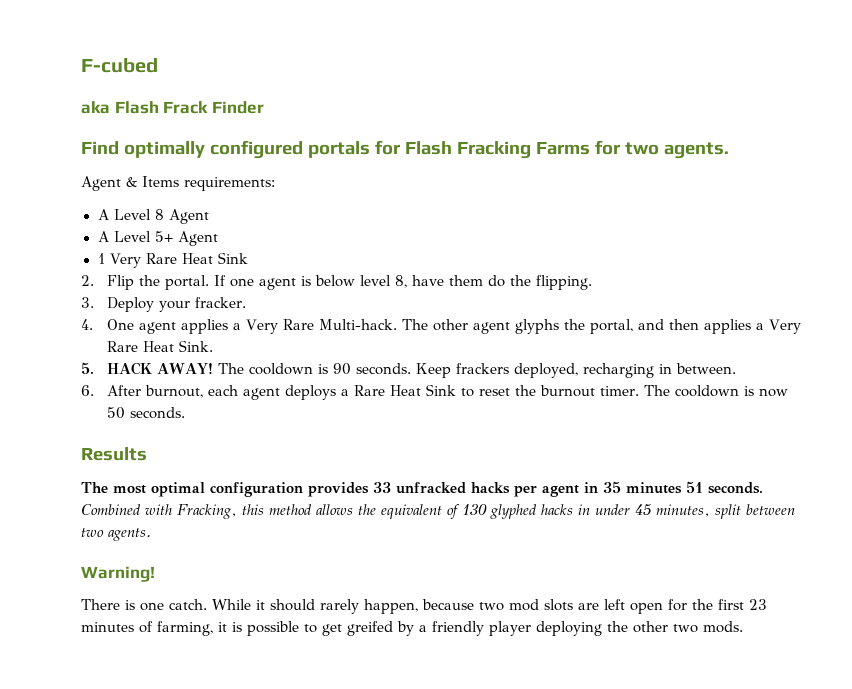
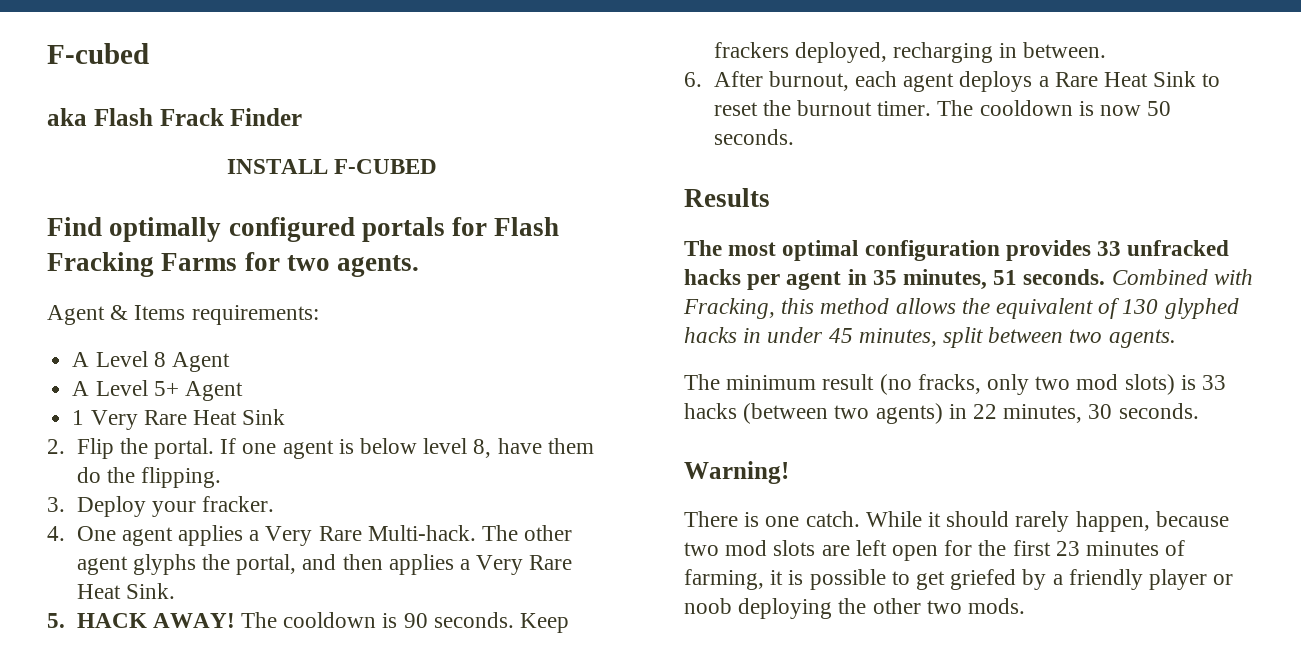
(264, 107) none -> [226,159,438,174] // INSTALL F-CUBED
[626,482,682,494] minutes -> [903,269,988,290] minutes,
(151, 534) none -> [684,374,1227,395] [684,403,1199,424] // The minimum result (no fracks, only two mod slots) is 33 hacks (between two agents) in 22 minutes, 30 seconds.
[347,621,393,636] greifed -> [950,569,1017,590] griefed
(531, 628) none -> [1213,574,1234,585] [684,598,732,614] or noob

